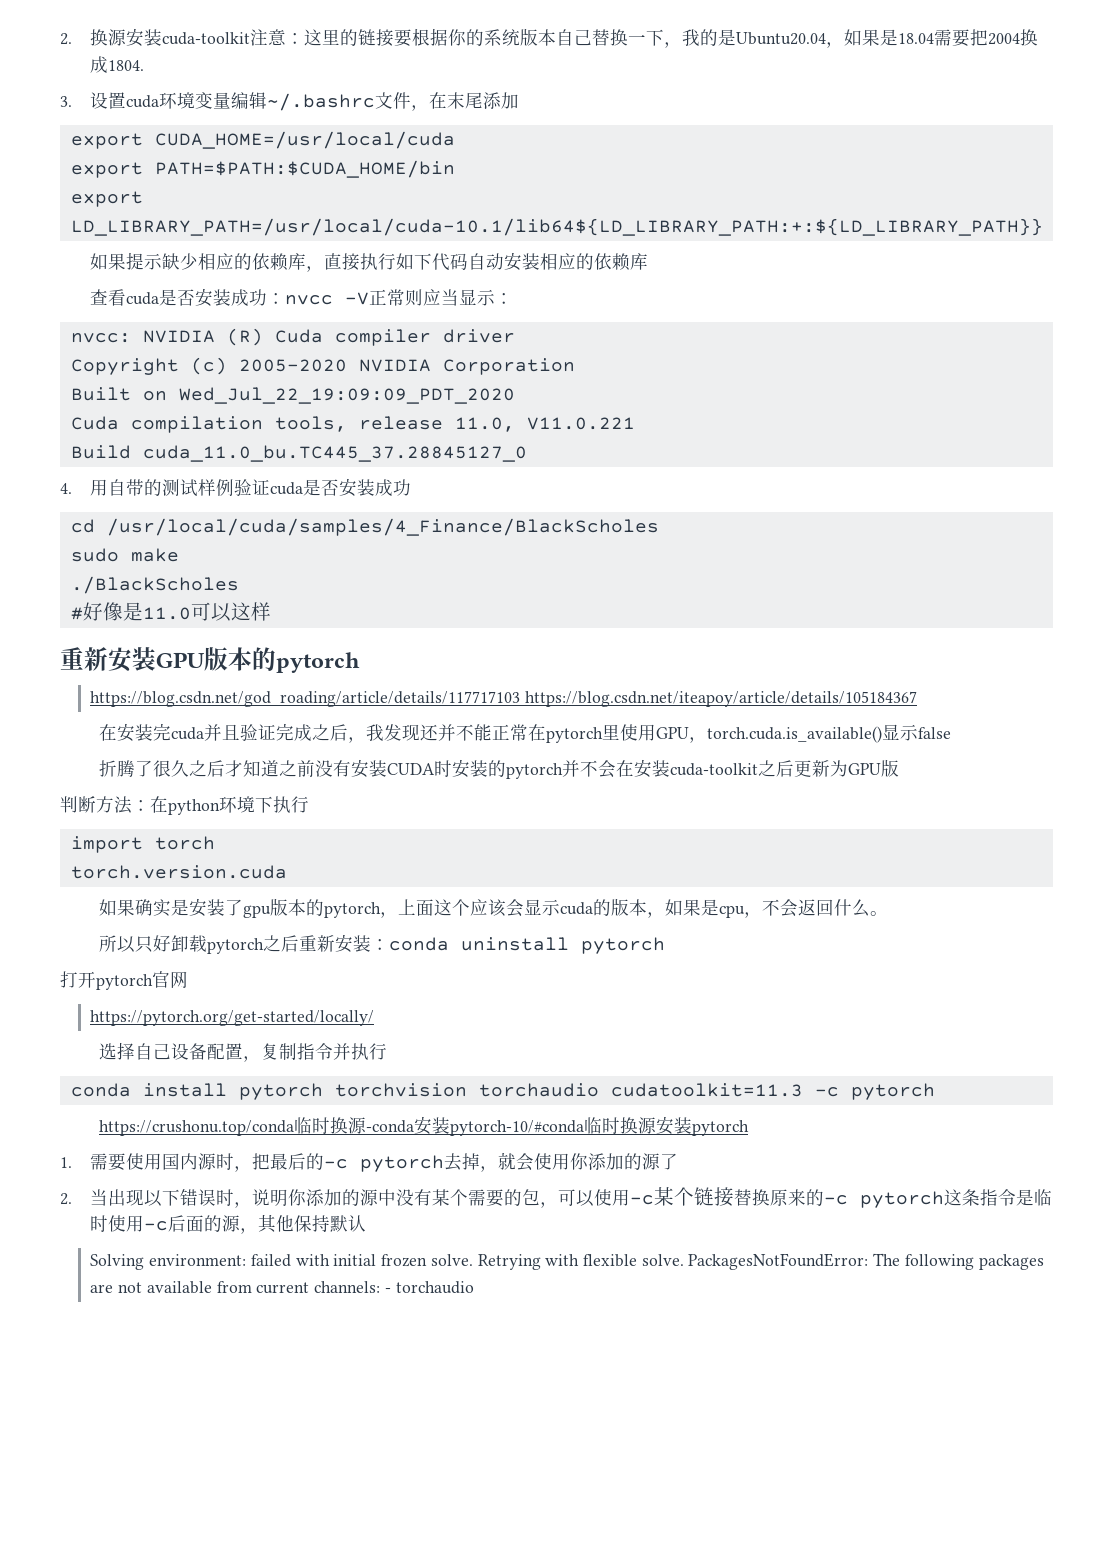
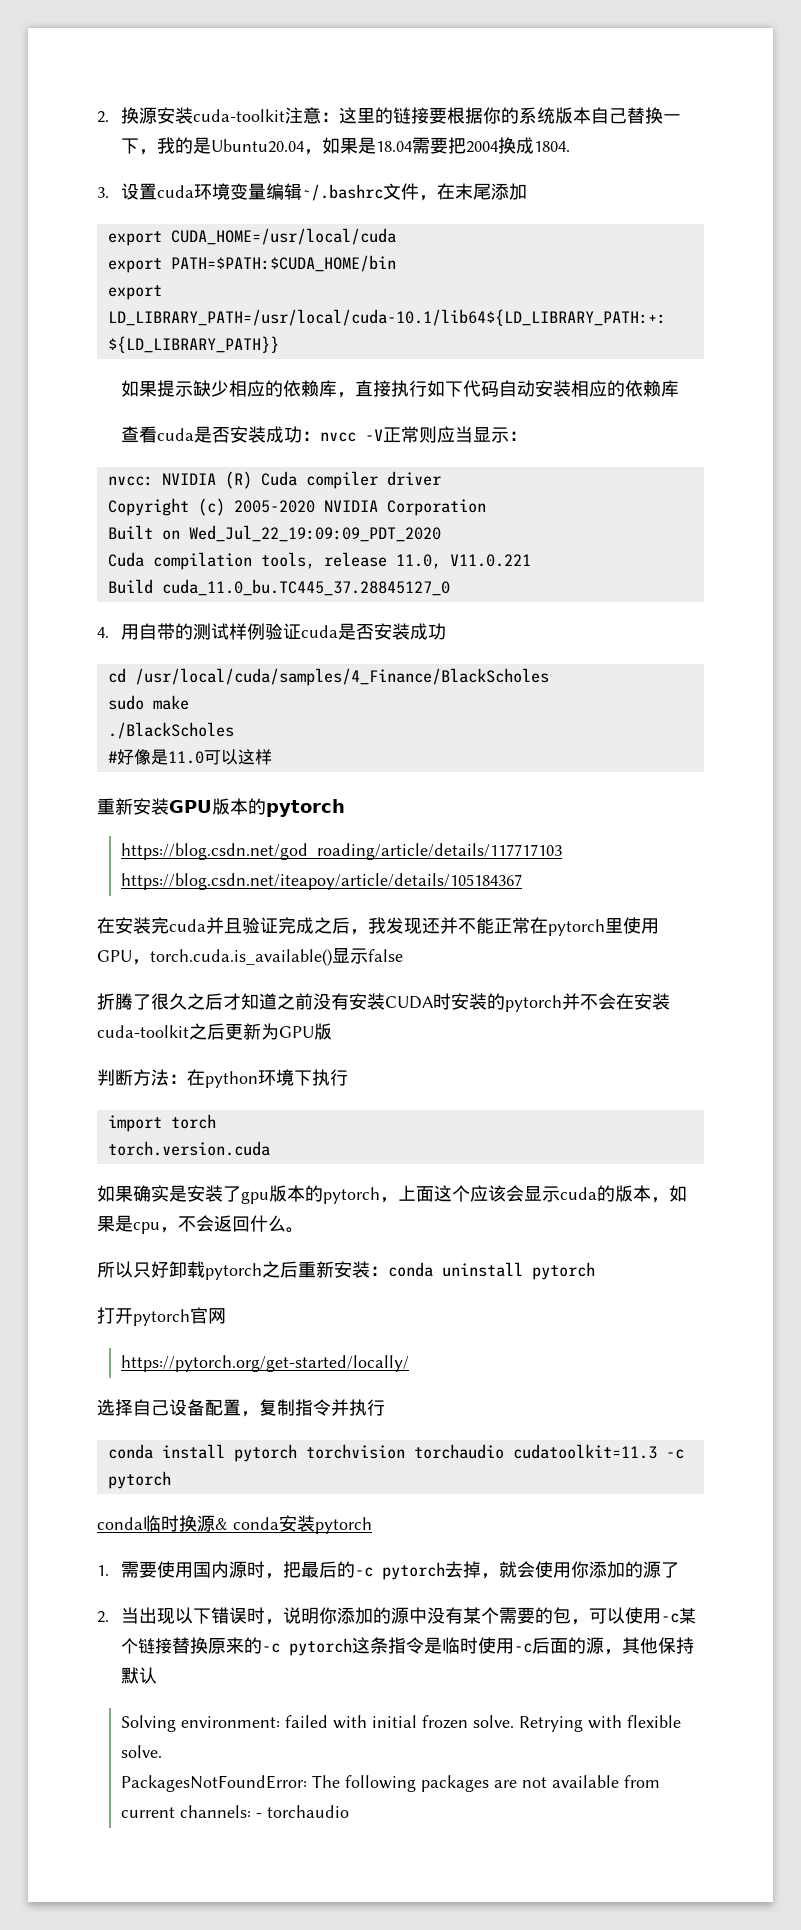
[99,1116,657,1136] https://crushonu.top/conda临时换源-conda安装pytorch-10/#conda临时换源 -> [97,1515,279,1532] conda临时换源& conda
(684, 1260) none -> (163, 1751) //

